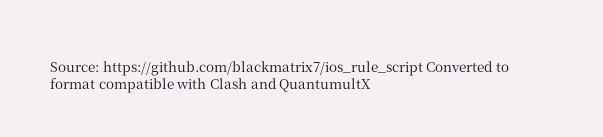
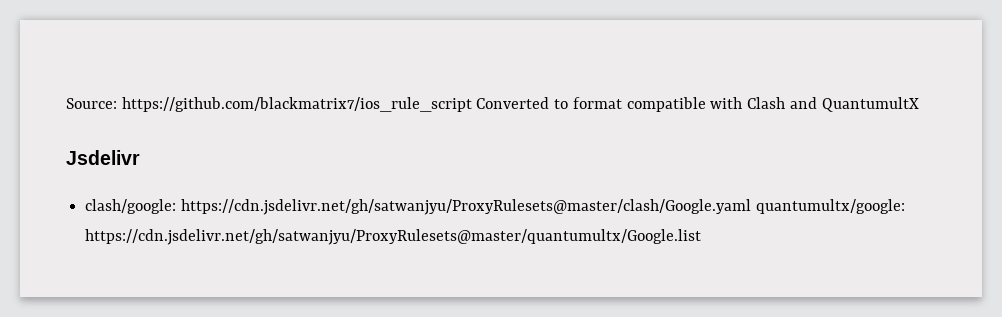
(372, 85) none -> [66,150,140,165] [85,199,905,215] [85,229,702,245] // Jsdelivr // clash/google: https://cdn.jsdelivr.net/gh/satwanjyu/ProxyRulesets@master/clash/Google.yaml quantumultx/google: https://cdn.jsdelivr.net/gh/satwanjyu/ProxyRulesets@master/quantumultx/Google.list

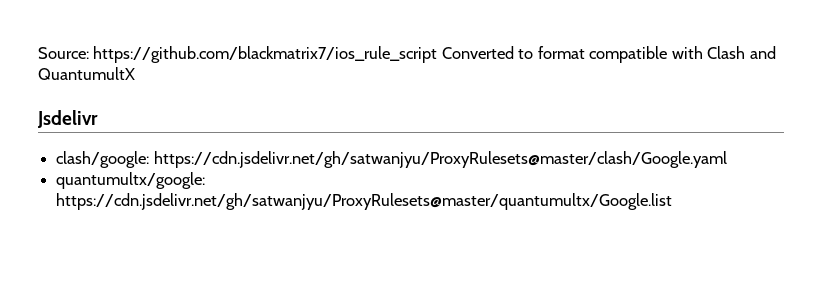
(751, 207) none -> (727, 159) //

